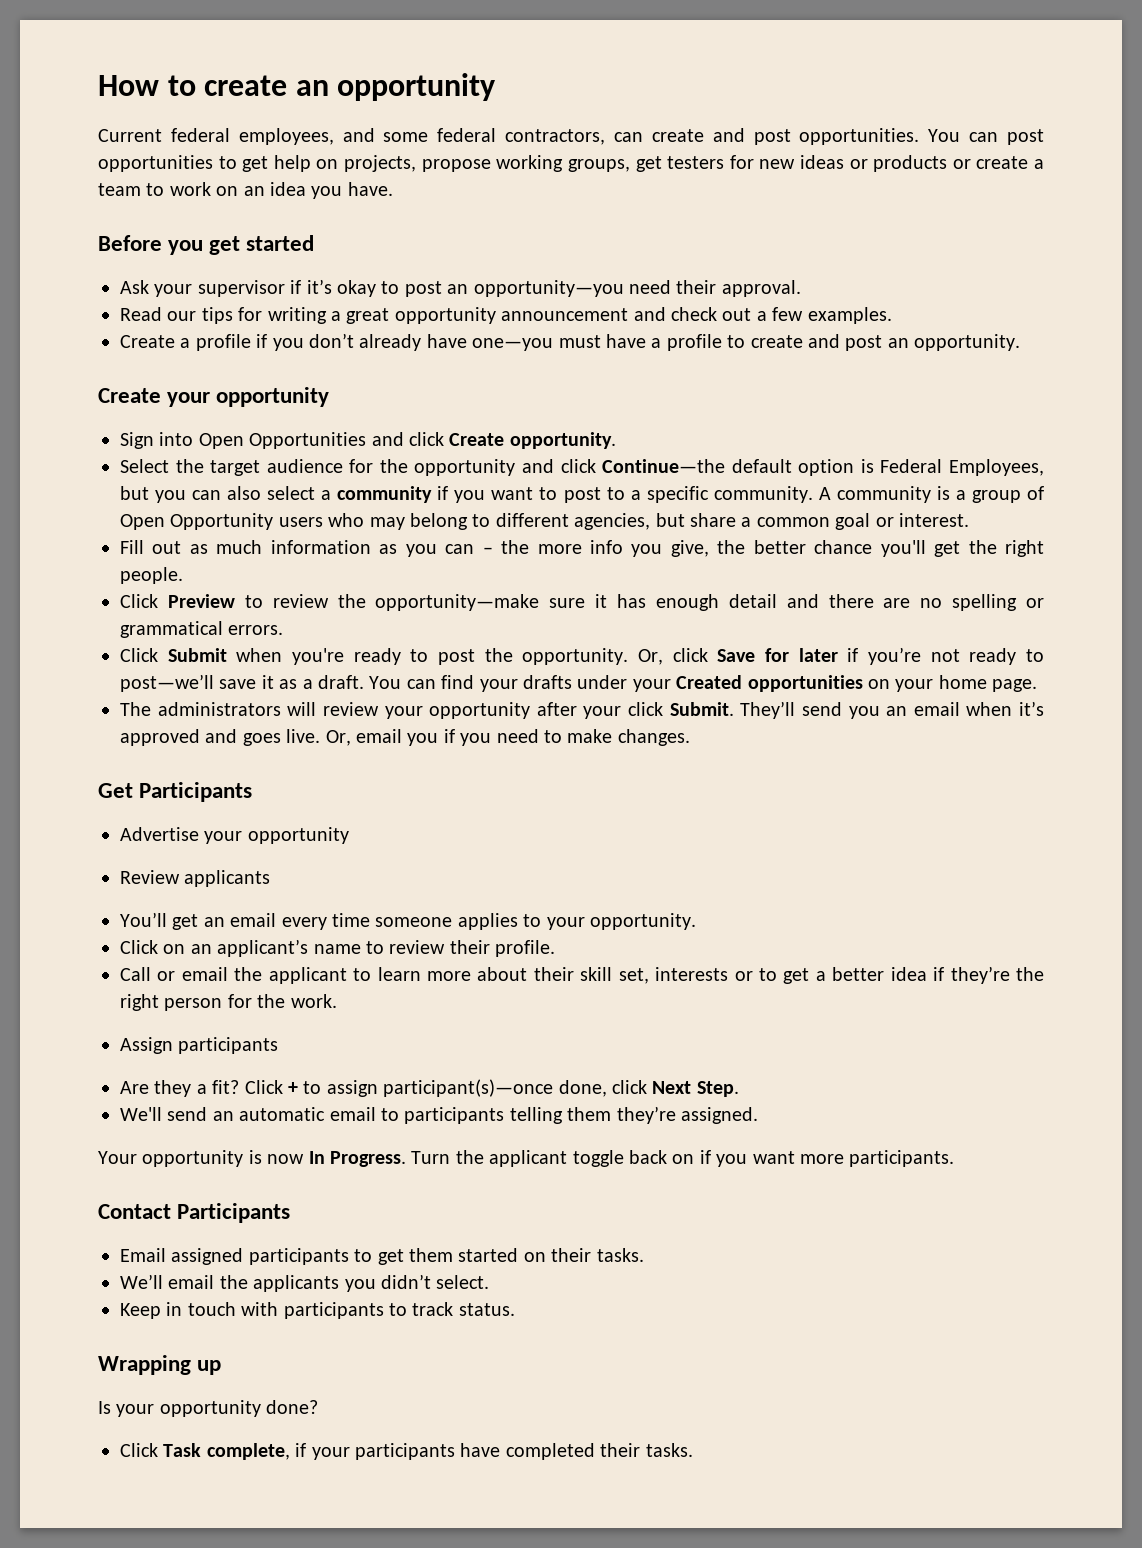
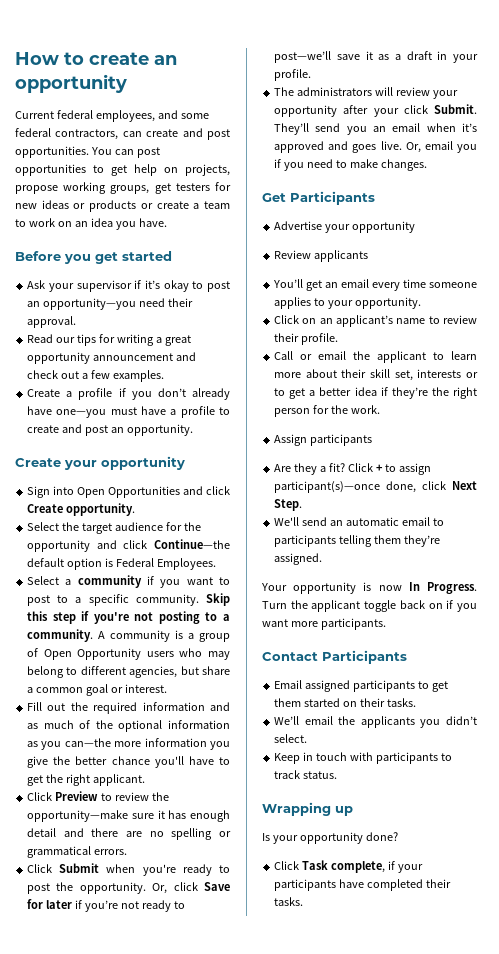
[948,459,1044,476] [120,486,316,503] Employees, but you can also select -> [156,558,216,570] [27,576,60,585] Employees. // Select
(813, 494) none -> [206,593,231,606] [27,611,230,624] [27,629,94,642] Skip this step if you're not posting to a community.
[189,540,709,557] as much information as you can – the more info you give, -> [70,702,230,714] [27,720,231,732] [27,738,230,750] [27,756,49,768] the required information and as much of the optional information as you can—the more information you give
(926, 548) none -> [188,756,231,765] have to
[120,567,183,584] people. -> [93,774,146,786] applicant.
[318,675,1038,692] draft. You can find your drafts under your Created opportunities on your home page. -> [406,51,478,63] [274,69,312,81] draft in your profile.

